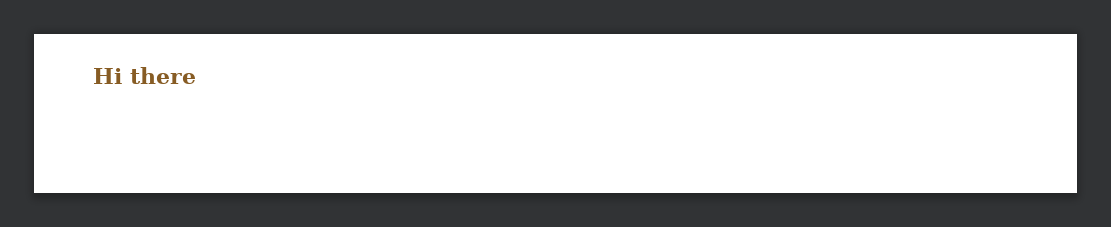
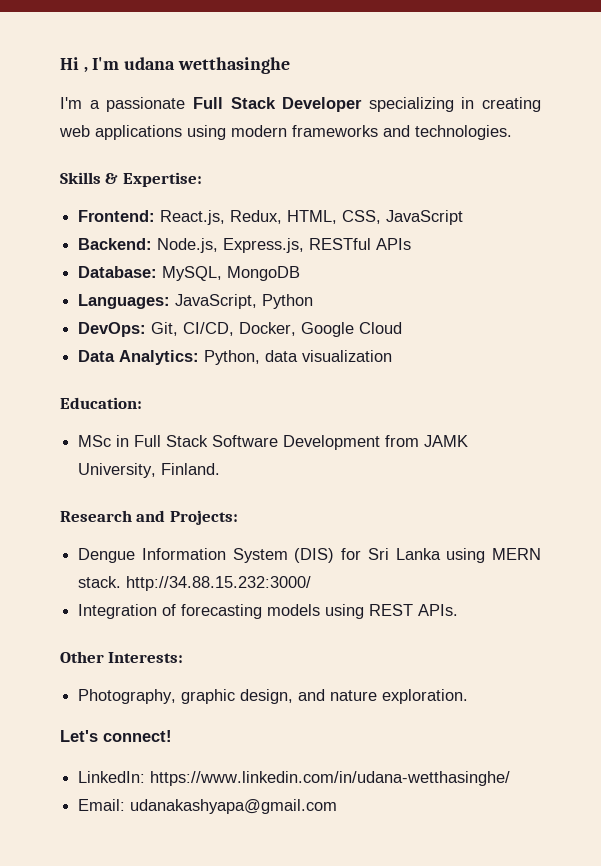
[130,67,196,84] there -> [83,57,290,74] [60,97,541,112] [59,125,512,140] [60,172,202,187] [78,210,464,225] [78,238,412,253] [78,266,301,281] [78,294,314,309] [78,322,403,337] [78,350,393,365] [60,397,142,409] [78,435,469,450] [78,463,221,478] [60,510,238,525] [78,548,541,563] [78,576,312,591] [78,604,459,619] [60,651,184,663] [78,689,469,704] [60,730,172,742] [78,771,511,786] [78,799,338,814] , I'm udana wetthasinghe // I'm a passionate Full Stack Developer specializing in creating web applications using modern frameworks and technologies. // Skills & Expertise: // Frontend: React.js, Redux, HTML, CSS, JavaScript // Backend: Node.js, Express.js, RESTful APIs // Database: MySQL, MongoDB // Languages: JavaScript, Python // DevOps: Git, CI/CD, Docker, Google Cloud // Data Analytics: Python, data visualization // Education: // MSc in Full Stack Software Development from JAMK University, Finland. // Research and Projects: // Dengue Information System (DIS) for Sri Lanka using MERN stack. http://34.88.15.232:3000/ // Integration of forecasting models using REST APIs. // Other Interests: // Photography, graphic design, and nature exploration. // Let's connect! // LinkedIn: https://www.linkedin.com/in/udana-wetthasinghe/ // Email: udanakashyapa@gmail.com

